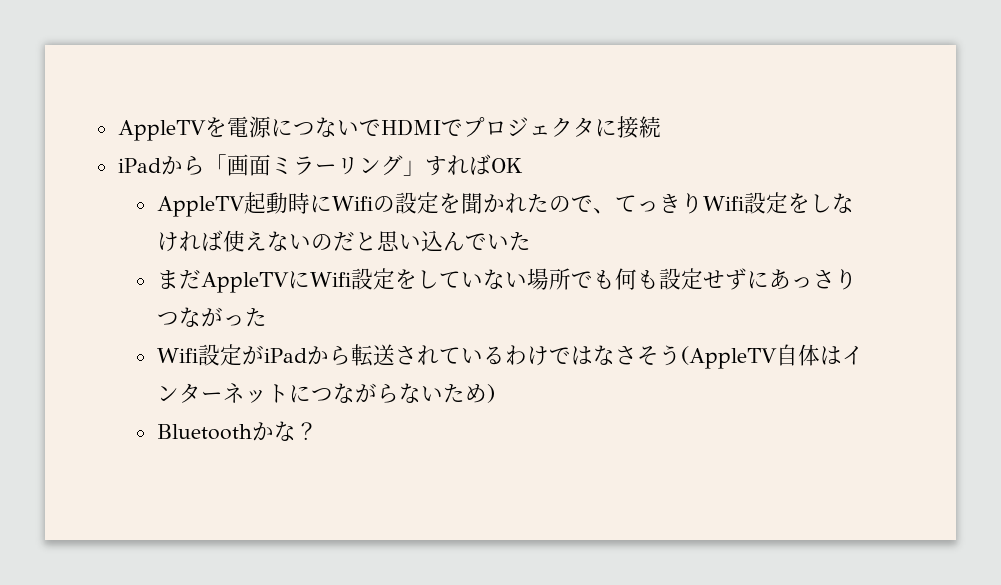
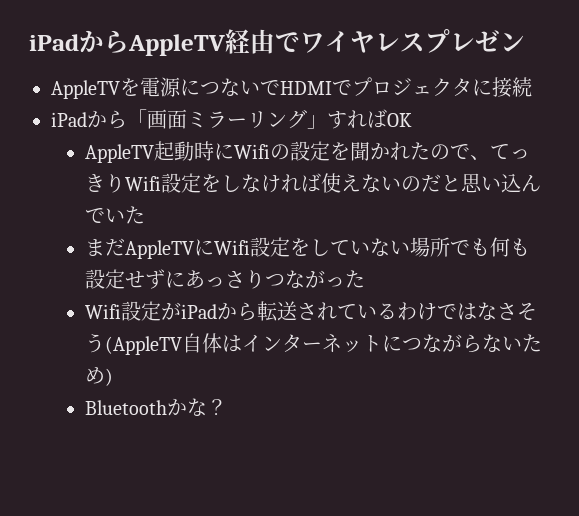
(117, 130) none -> [29,29,525,56] iPadからAppleTV経由でワイヤレスプレゼン //

